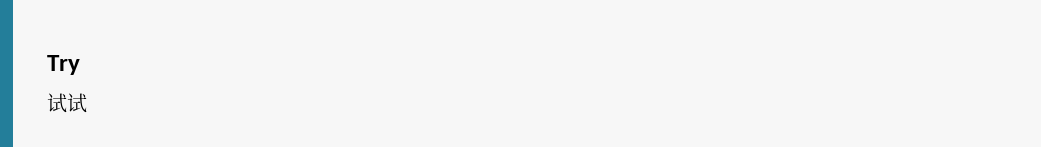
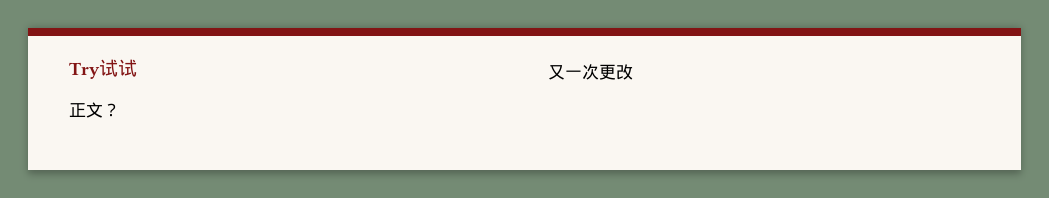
(80, 65) // -> (100, 70) none
(87, 103) none -> [69,102,120,118] [548,64,633,80] // 正文？ // 又一次更改

